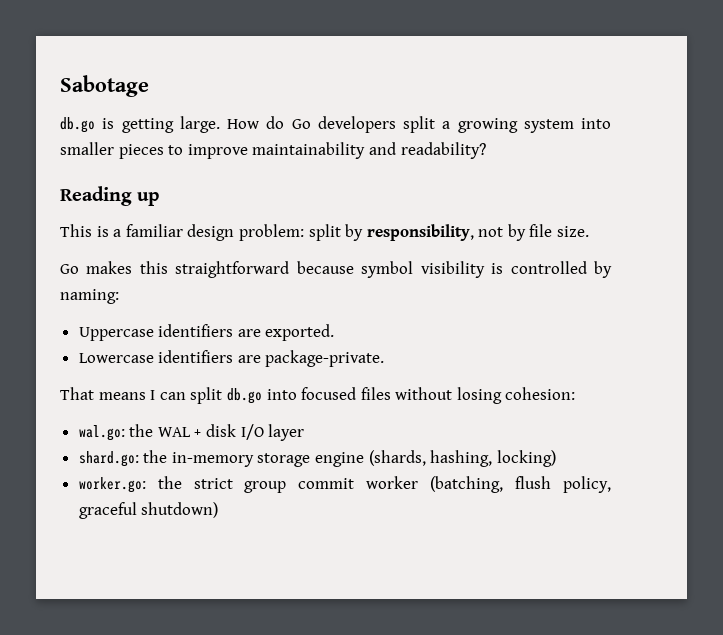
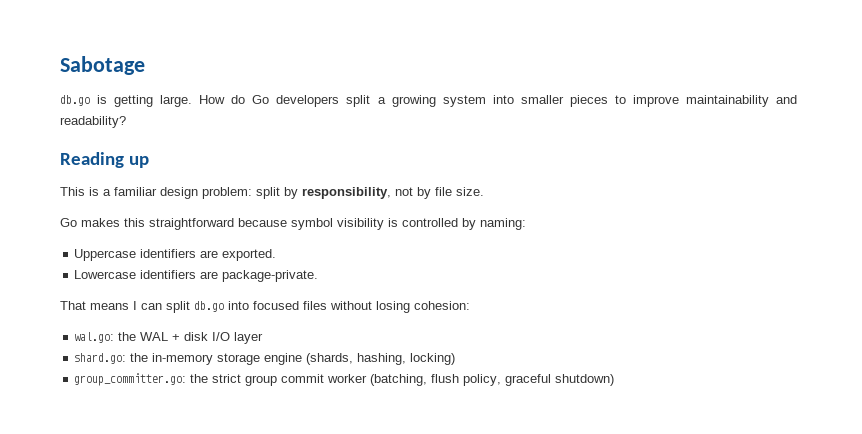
[78,477,146,493] worker.go: -> [74,373,187,386] group_committer.go:

